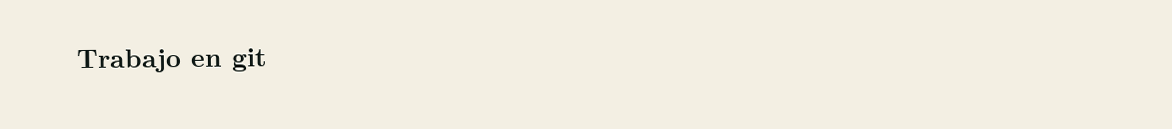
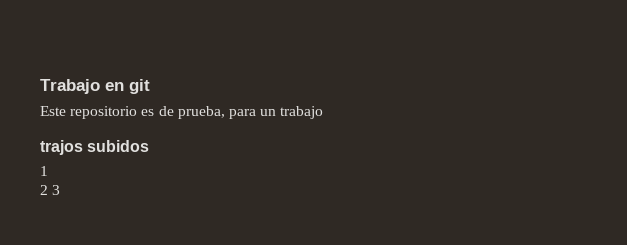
(268, 60) none -> [40,106,324,119] [40,140,150,155] [40,166,48,176] [40,185,61,195] // Este repositorio es de prueba, para un trabajo // trajos subidos // 1 // 2 3

